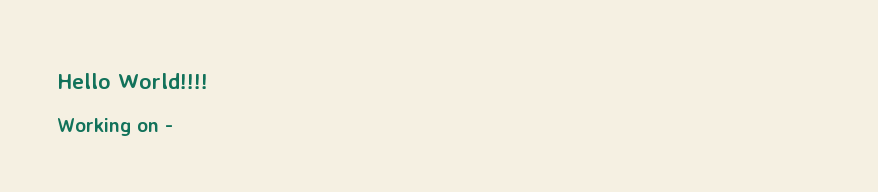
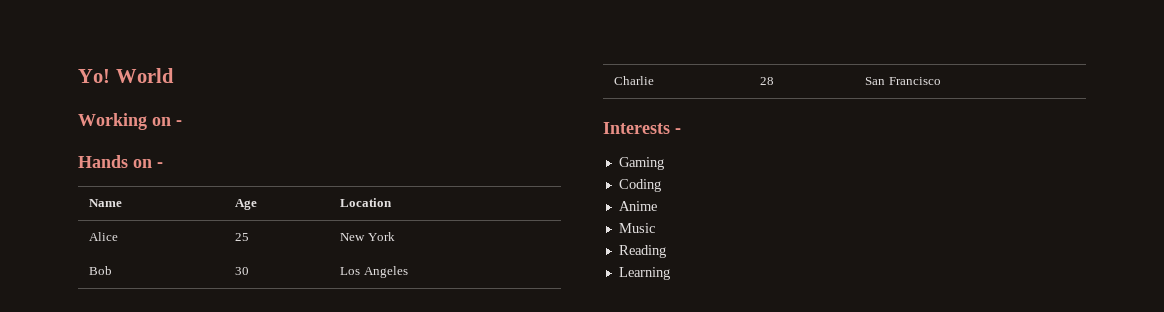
[57,73,208,89] Hello World!!!! -> [78,68,174,83] Yo! World
(173, 128) none -> [78,155,163,168] [89,199,123,207] [235,199,258,210] [340,198,393,207] [89,232,119,241] [235,233,250,241] [340,232,395,241] [89,266,113,275] [235,267,250,275] [340,266,408,278] [614,76,655,85] [760,77,775,85] [865,77,941,85] [603,122,681,134] [618,157,664,170] [618,179,661,192] [618,201,657,211] [618,223,655,233] [618,245,666,258] [618,267,670,280] // Hands on - // Name | Age | Location // Alice | 25 | New York // Bob | 30 | Los Angeles // Charlie | 28 | San Francisco // Interests - // Gaming // Coding // Anime // Music // Reading // Learning

